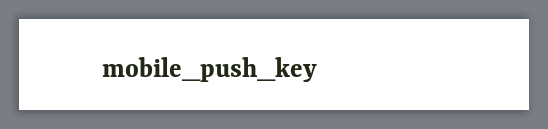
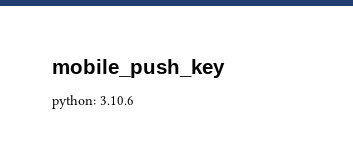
(317, 69) none -> [52,95,134,109] // python: 3.10.6

